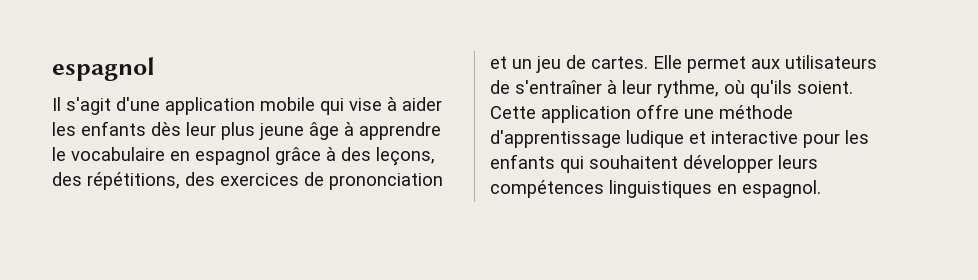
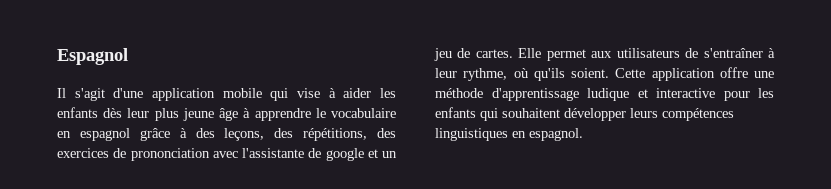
[52,57,155,81] espagnol -> [57,48,128,65] Espagnol
(443, 181) none -> [212,148,364,161] avec l'assistante de google

